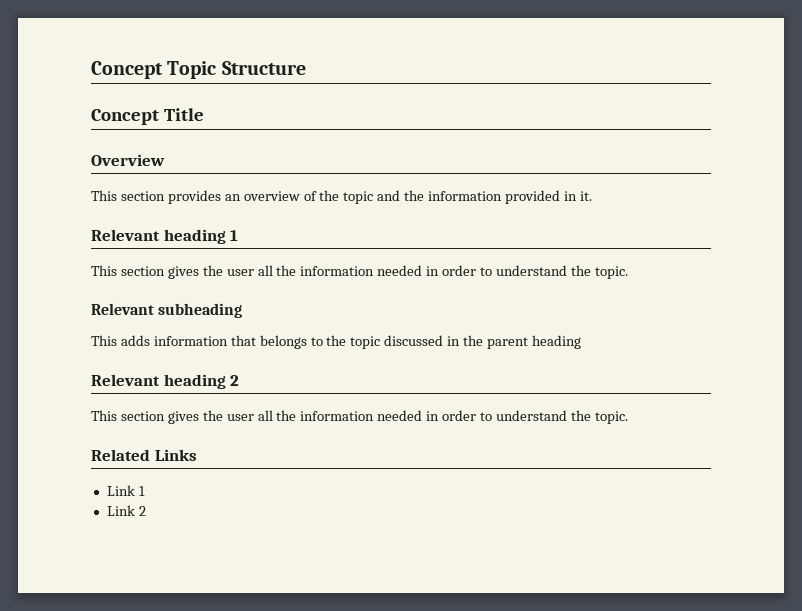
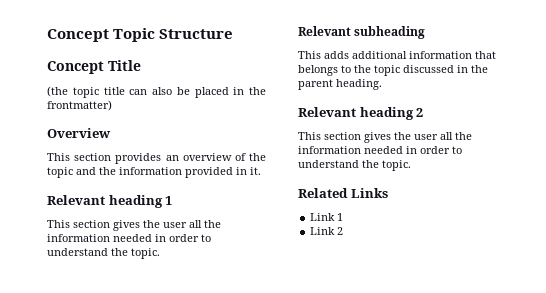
(204, 114) none -> [47,86,266,98] [47,100,112,111] // (the topic title can also be placed in the frontmatter)
(150, 340) none -> [352,51,407,59] additional
[531,335,581,349] heading -> [336,79,382,90] heading.

